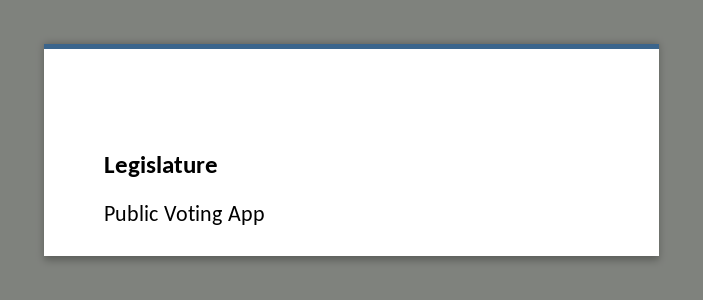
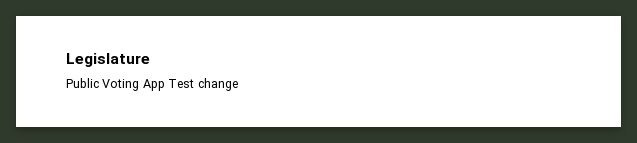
(265, 215) none -> [168,78,238,91] Test change

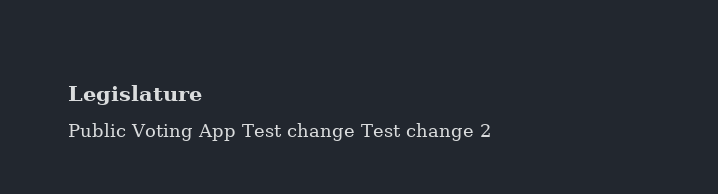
(238, 84) none -> [360,123,491,141] Test change 2

